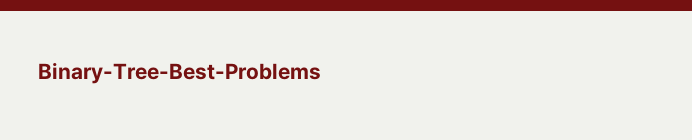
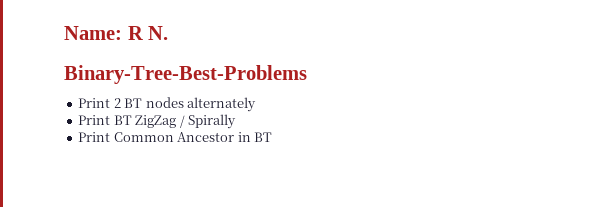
[38,62,321,84] Binary-Tree-Best-Problems -> [64,26,169,40] [64,65,307,84] [78,97,257,112] [78,114,237,129] [78,132,273,142] Name: R N. // Binary-Tree-Best-Problems // Print 2 BT nodes alternately // Print BT ZigZag / Spirally // Print Common Ancestor in BT

